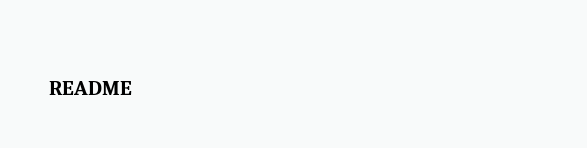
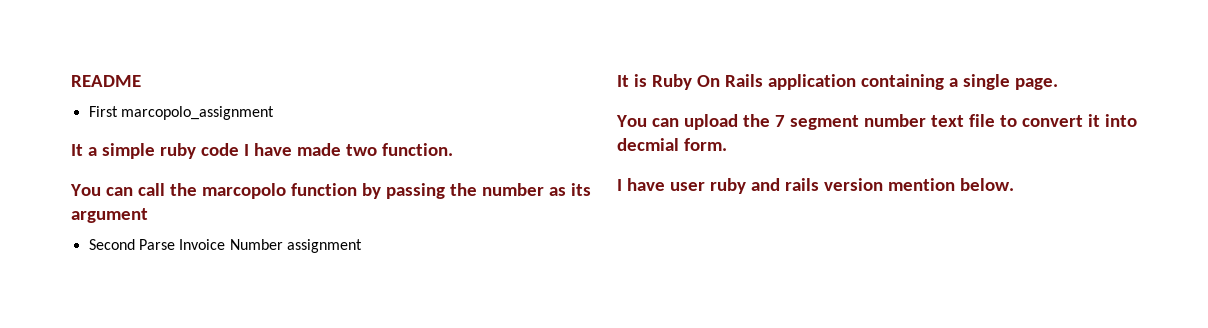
(132, 88) none -> [88,106,274,120] [71,143,453,159] [70,183,591,199] [71,208,148,223] [88,239,362,253] [617,74,1058,90] [616,114,1137,130] [617,138,727,151] [617,178,1014,194] // First marcopolo_assignment // It a simple ruby code I have made two function. // You can call the marcopolo function by passing the number as its argument // Second Parse Invoice Number assignment // It is Ruby On Rails application containing a single page. // You can upload the 7 segment number text file to convert it into decmial form. // I have user ruby and rails version mention below.

